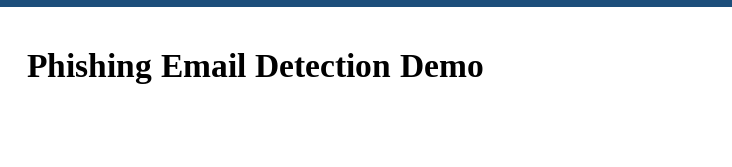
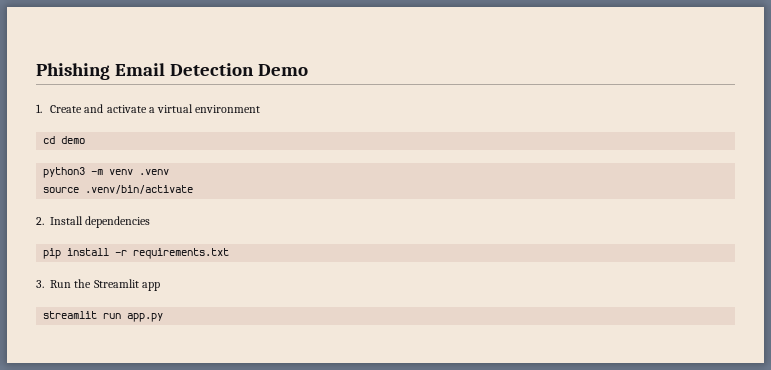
(485, 66) none -> [36,104,261,113] [43,136,86,144] [43,167,170,178] [43,185,194,194] [36,216,151,228] [43,248,230,259] [36,279,160,291] [43,311,164,322] // 1. Create and activate a virtual environment // cd demo // python3 -m venv .venv // source .venv/bin/activate // 2. Install dependencies // pip install -r requirements.txt // 3. Run the Streamlit app // streamlit run app.py

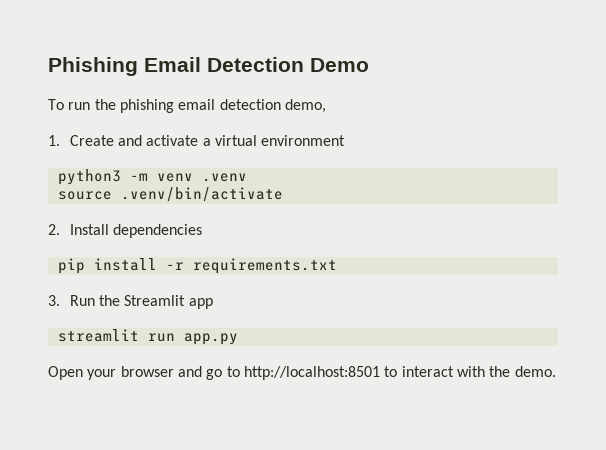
(308, 70) none -> [48,99,326,113] // To run the phishing email detection demo,
[43,136,86,144] // cd demo -> (346, 140) none
(164, 317) none -> [48,366,556,380] // Open your browser and go to http://localhost:8501 to interact with the demo.

